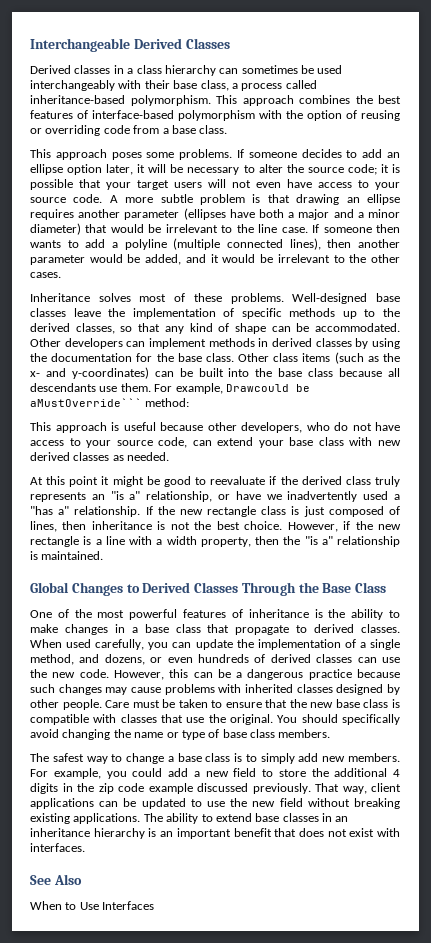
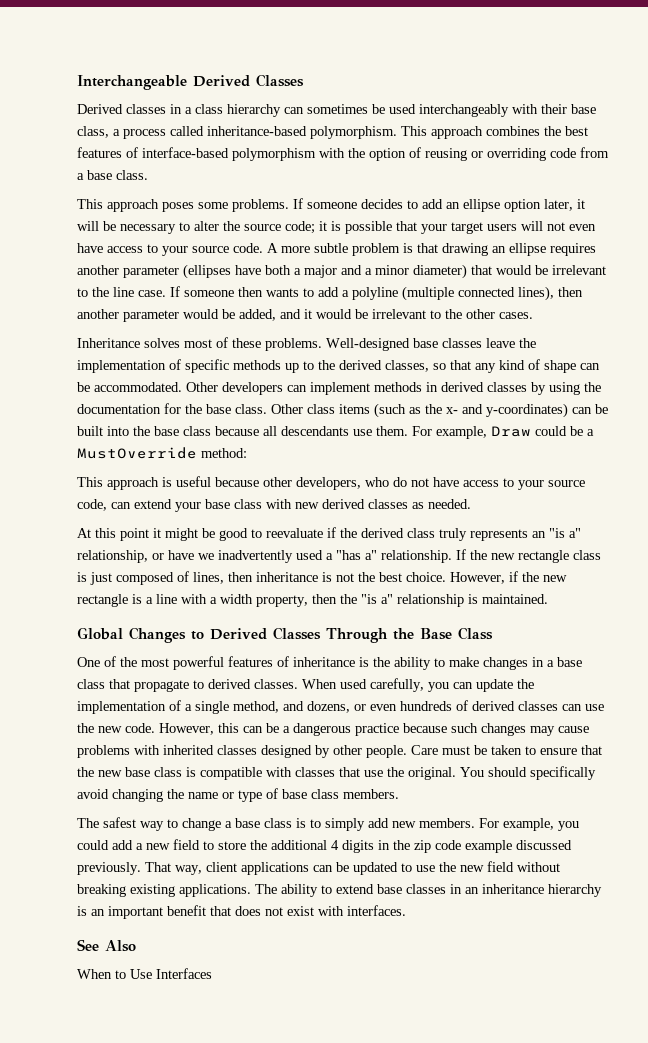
[225,384,310,392] [30,398,142,407] Drawcould be aMustOverride``` -> [491,426,594,437] [77,447,197,459] Draw could be a MustOverride

